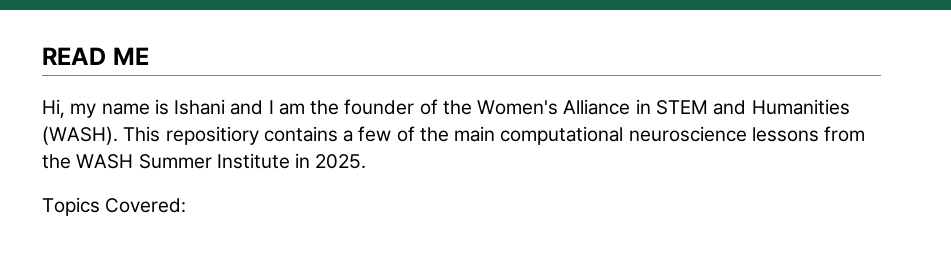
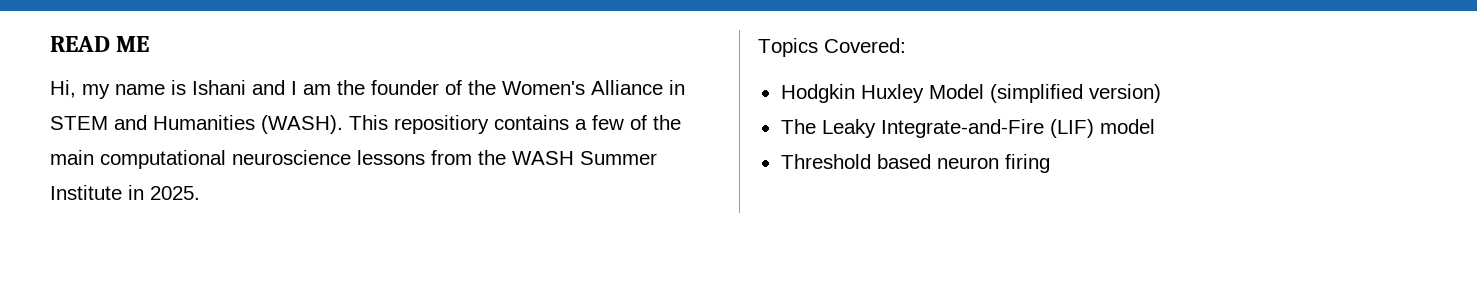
(187, 205) none -> [780,84,1161,103] [780,119,1155,138] [780,154,1050,173] // Hodgkin Huxley Model (simplified version) // The Leaky Integrate-and-Fire (LIF) model // Threshold based neuron firing

